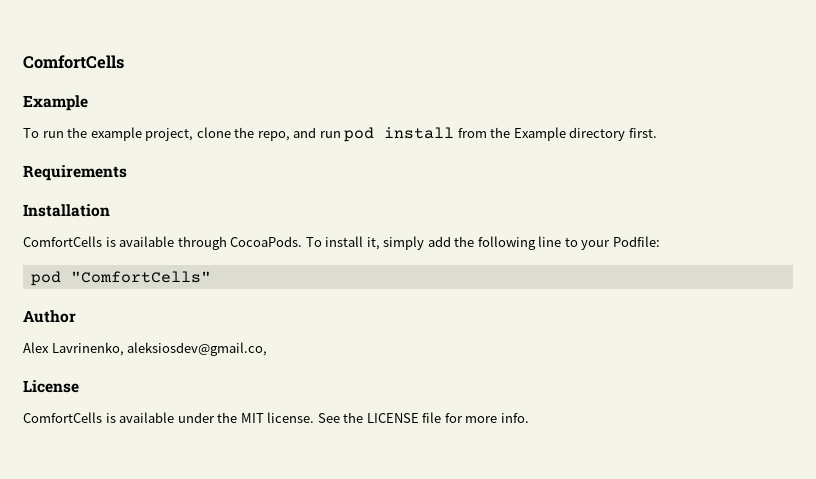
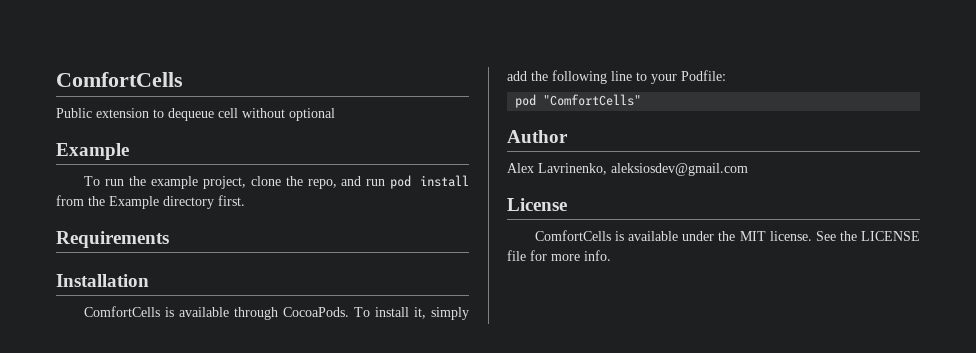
[23,55,124,69] ComfortCells -> [56,72,183,87] [56,108,335,121] ComfortCells // Public extension to dequeue cell without optional
[127,342,268,356] aleksiosdev@gmail.co, -> [611,163,748,176] aleksiosdev@gmail.com

